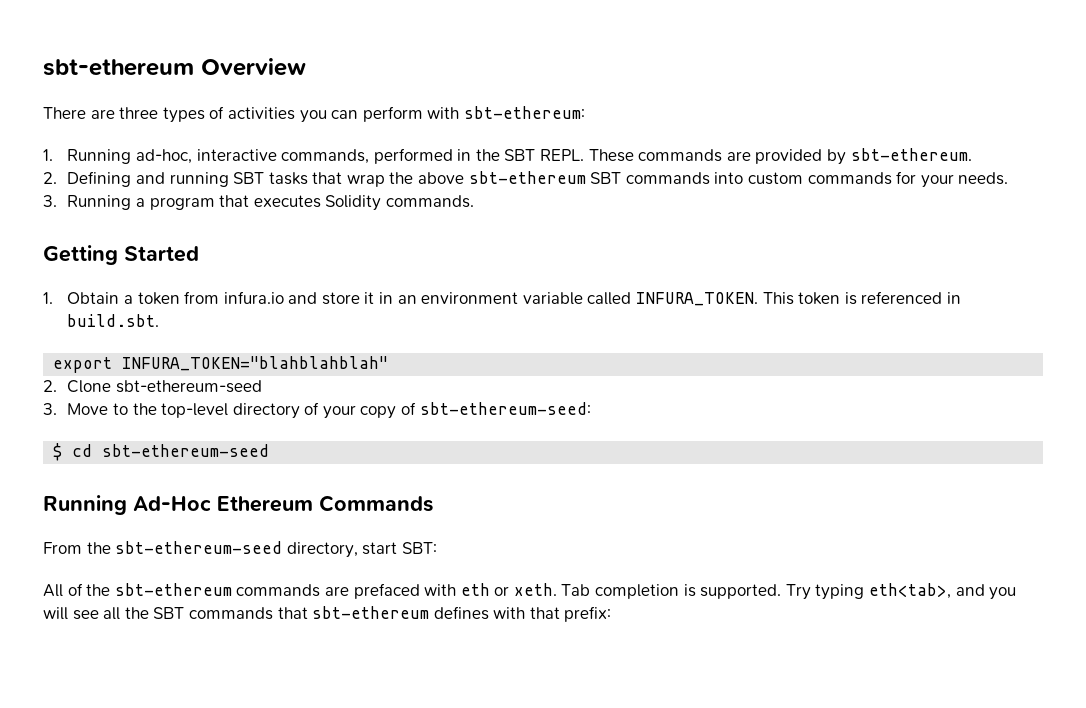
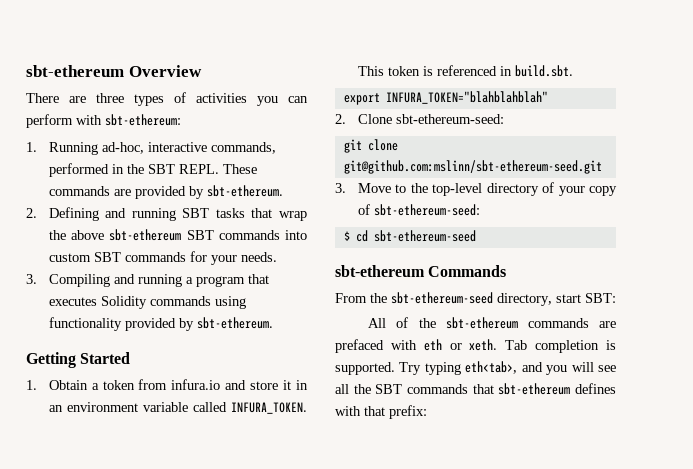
(804, 178) none -> [93,252,121,262] SBT
[67,195,132,210] Running -> [48,274,182,287] Compiling and running
[385,195,474,208] commands. -> [149,296,246,309] [48,317,273,331] commands using functionality provided by sbt-ethereum.
[115,380,262,393] sbt-ethereum-seed -> [395,114,504,124] [343,139,398,153] [343,160,602,174] sbt-ethereum-seed: // git clone git@github.com:mslinn/sbt-ethereum-seed.git
[43,495,313,515] Running Ad-Hoc Ethereum -> [335,265,425,277] sbt-ethereum

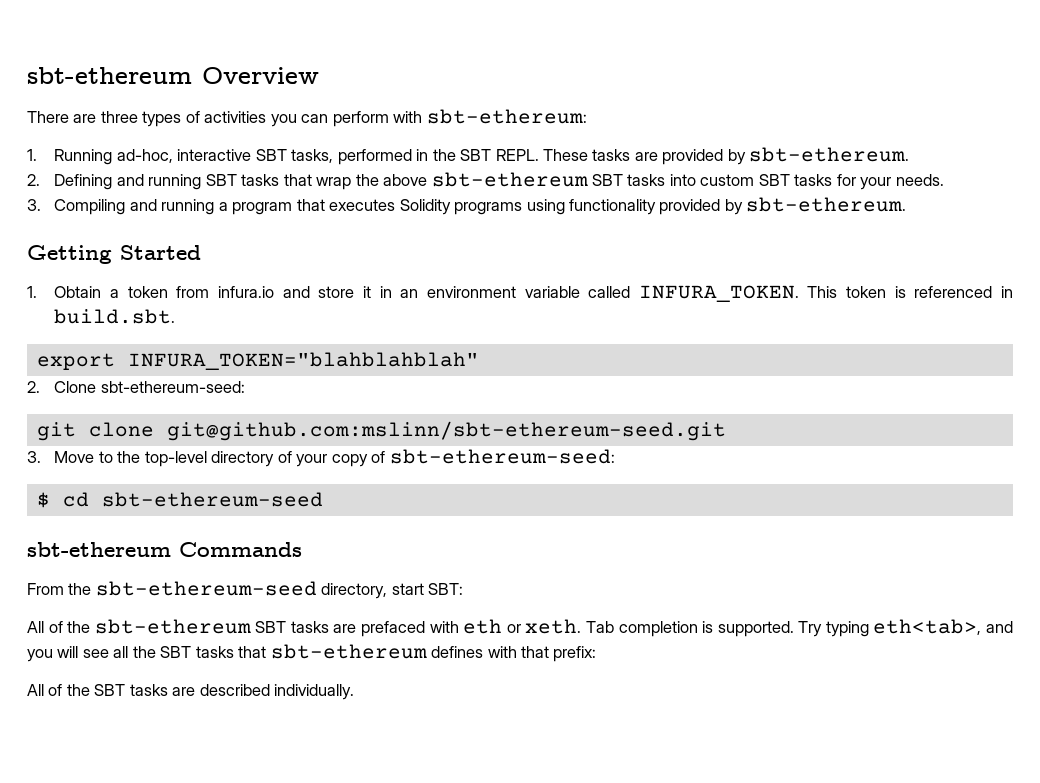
[210,142,276,154] commands, -> [255,149,334,163] SBT tasks,
[48,186,110,196] commands -> [592,149,631,161] tasks
[218,230,280,240] commands -> [627,174,666,186] tasks
[124,252,186,262] commands -> [794,174,833,186] tasks
[149,296,211,306] commands -> [454,202,523,215] programs
[527,318,589,328] commands -> [255,621,329,633] SBT tasks
[407,384,468,394] commands -> [195,646,234,658] tasks
(427, 412) none -> [27,684,355,700] // All of the SBT tasks are described individually.

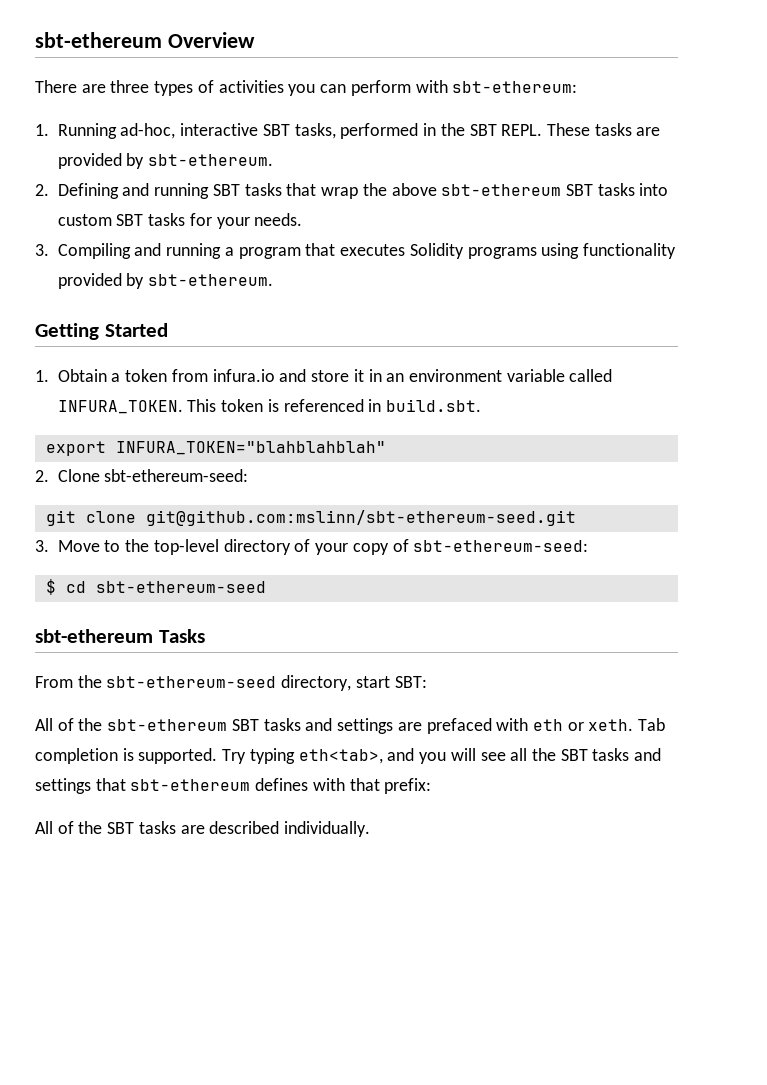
[179,542,302,557] Commands -> [158,629,205,643] Tasks
(329, 627) none -> [305,718,394,734] and settings
(234, 652) none -> [634,748,662,761] [35,778,91,794] and settings

